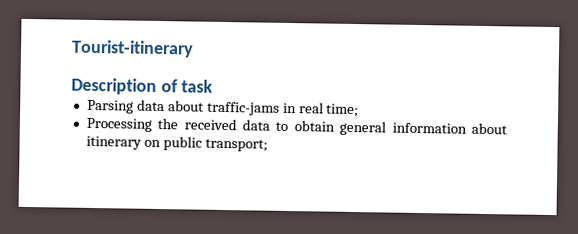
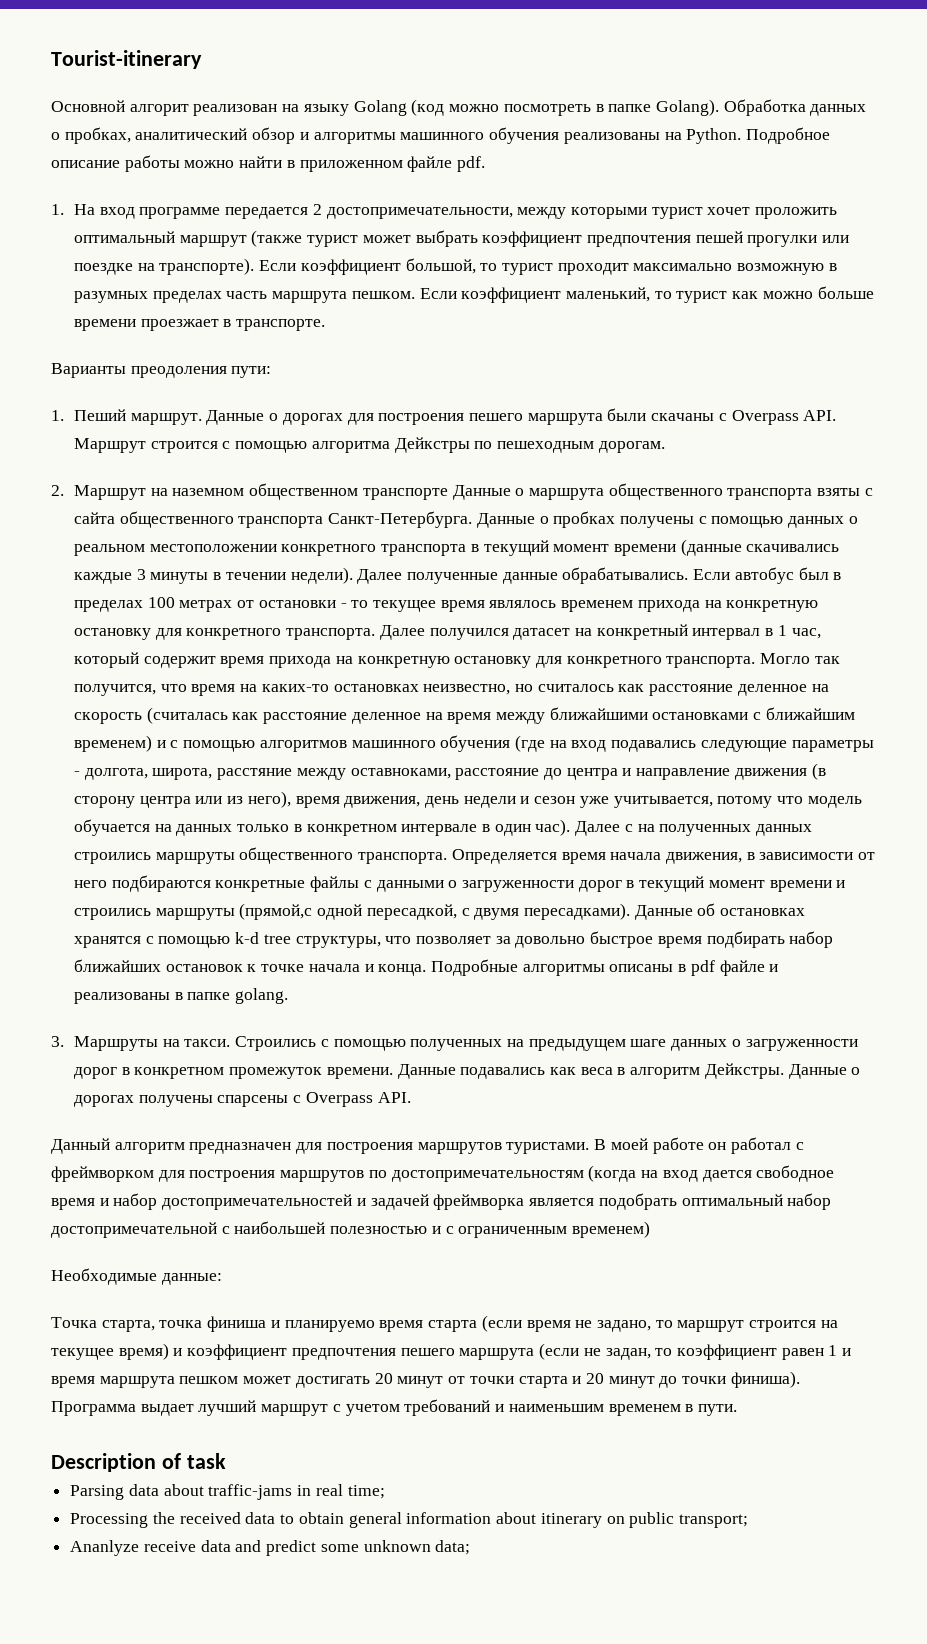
(194, 48) none -> [51,99,867,116] [51,127,830,144] [51,155,486,172] [51,204,838,219] [73,230,850,247] [73,258,837,275] [73,286,874,303] [73,319,326,331] [51,363,272,378] [51,408,837,425] [73,437,665,453] [51,483,873,500] [73,511,858,528] [73,539,840,556] [73,567,842,584] [73,597,819,612] [73,624,821,640] [73,652,840,668] [73,684,829,696] [73,707,855,724] [73,735,874,752] [73,763,826,780] [73,791,862,808] [73,819,813,836] [73,847,876,864] [73,875,846,892] [73,903,806,920] [73,931,834,948] [73,959,779,976] [73,988,289,1004] [51,1036,858,1051] [73,1063,861,1079] [73,1092,411,1107] [51,1137,804,1154] [51,1165,835,1182] [51,1193,832,1210] [51,1221,651,1238] [51,1268,222,1285] [51,1315,838,1332] [51,1343,852,1360] [51,1371,800,1388] [51,1399,737,1416] // Основной алгорит реализован на языку Golang (код можно посмотреть в папке Golang). Обработка данных о пробках, аналитический обзор и алгоритмы машинного обучения реализованы на Python. Подробное описание работы можно найти в приложенном файле pdf. // 1. На вход программе передается 2 достопримечательности, между которыми турист хочет проложить оптимальный маршрут (также турист может выбрать коэффициент предпочтения пешей прогулки или поездке на транспорте). Если коэффициент большой, то турист проходит максимально возможную в разумных пределах часть маршрута пешком. Если коэффициент маленький, то турист как можно больше времени проезжает в транспорте. // Варианты преодоления пути: // 1. Пеший маршрут. Данные о дорогах для построения пешего маршрута были скачаны с Overpass API. Маршрут строится с помощью алгоритма Дейкстры по пешеходным дорогам. // 2. Маршрут на наземном общественном транспорте Данные о маршрута общественного транспорта взяты с сайта общественного транспорта Санкт-Петербурга. Данные о пробках получены с помощью данных о реальном местоположении конкретного транспорта в текущий момент времени (данные скачивались каждые 3 минуты в течении недели). Далее полученные данные обрабатывались. Если автобус был в пределах 100 метрах от остановки - то текущее время являлось временем прихода на конкретную остановку для конкретного транспорта. Далее получился датасет на конкретный интервал в 1 час, который содержит время прихода на конкретную остановку для конкретного транспорта. Могло так получится, что время на каких-то остановках неизвестно, но считалось как расстояние деленное на скорость (считалась как расстояние деленное на время между ближайшими остановками с ближайшим временем) и с помощью алгоритмов машинного обучения (где на вход подавались следующие параметры - долгота, широта, расстяние между оставноками, расстояние до центра и направление движения (в сторону центра или из него), время движения, день недели и сезон уже учитывается, потому что модель обучается на данных только в конкретном интервале в один час). Далее с на полученных данных строились маршруты общественного транспорта. Определяется время начала движения, в зависимости от него подбираются конкретные файлы с данными о загруженности дорог в текущий момент времени и строились маршруты (прямой,с одной пересадкой, с двумя пересадками). Данные об остановках хранятся с помощью k-d tree структуры, что позволяет за довольно быстрое время подбирать набор ближайших остановок к точке начала и конца. Подробные алгоритмы описаны в pdf файле и реализованы в папке golang. // 3. Маршруты на такси. Строились с помощью полученных на предыдущем шаге данных о загруженности дорог в конкретном промежуток времени. Данные подавались как веса в алгоритм Дейкстры. Данные о дорогах получены спарсены с Overpass API. // Данный алгоритм предназначен для построения маршрутов туристами. В моей работе он работал с фреймворком для построения маршрутов по достопримечательностям (когда на вход дается свободное время и набор достопримечательностей и задачей фреймворка является подобрать оптимальный набор достопримечательной с наибольшей полезностью и с ограниченным временем) // Необходимые данные: // Точка старта, точка финиша и планируемо время старта (если время не задано, то маршрут строится на текущее время) и коэффициент предпочтения пешего маршрута (если не задан, то коэффициент равен 1 и время маршрута пешком может достигать 20 минут от точки старта и 20 минут до точки финиша). Программа выдает лучший маршрут с учетом требований и наименьшим временем в пути.
(268, 145) none -> [70,1540,471,1556] // Ananlyze receive data and predict some unknown data;

